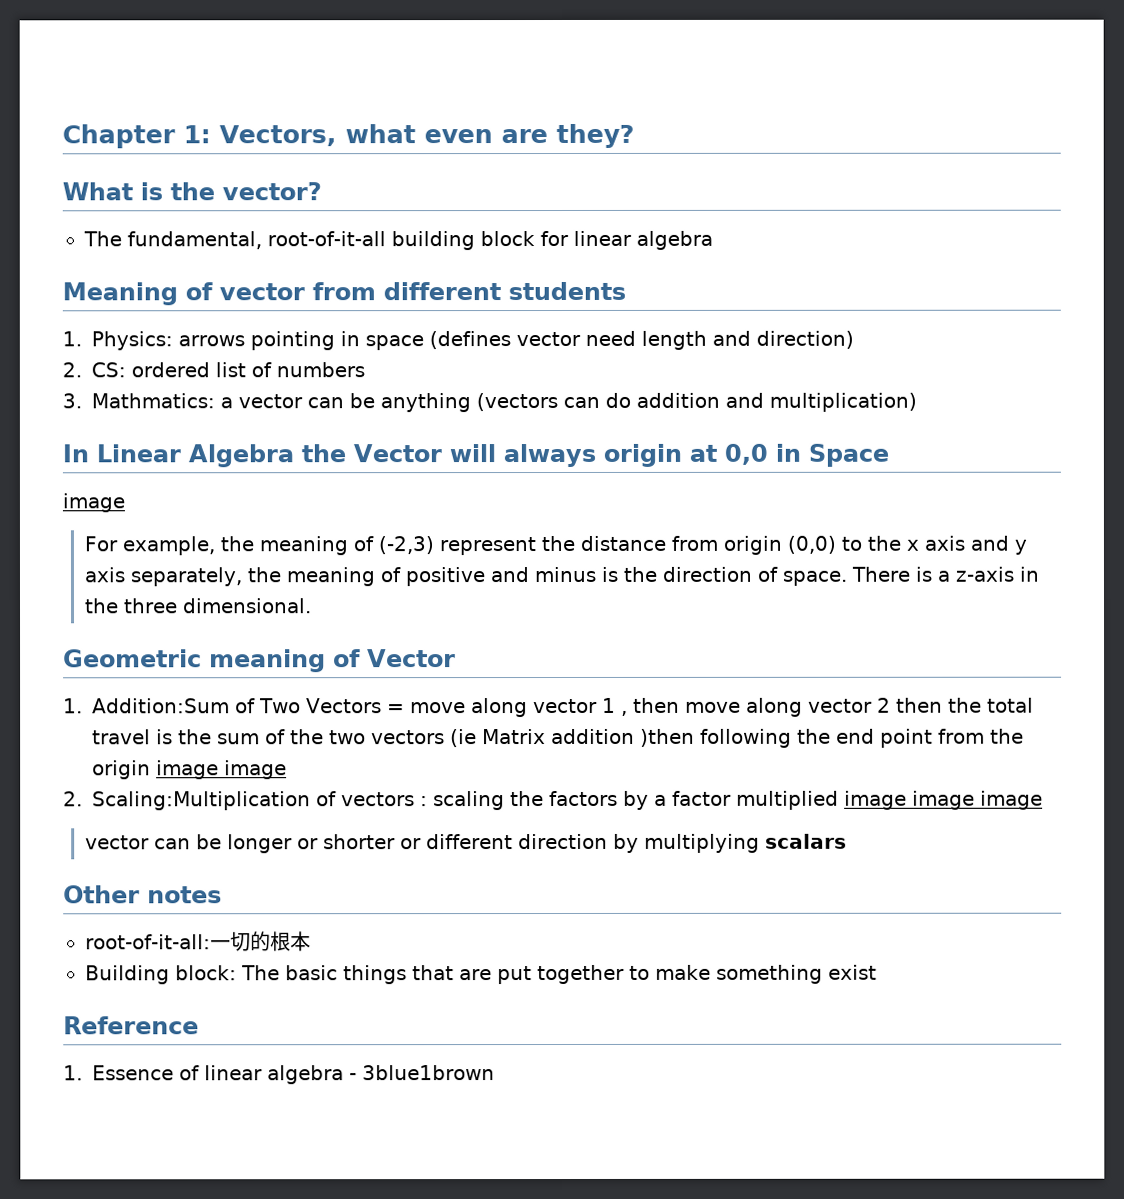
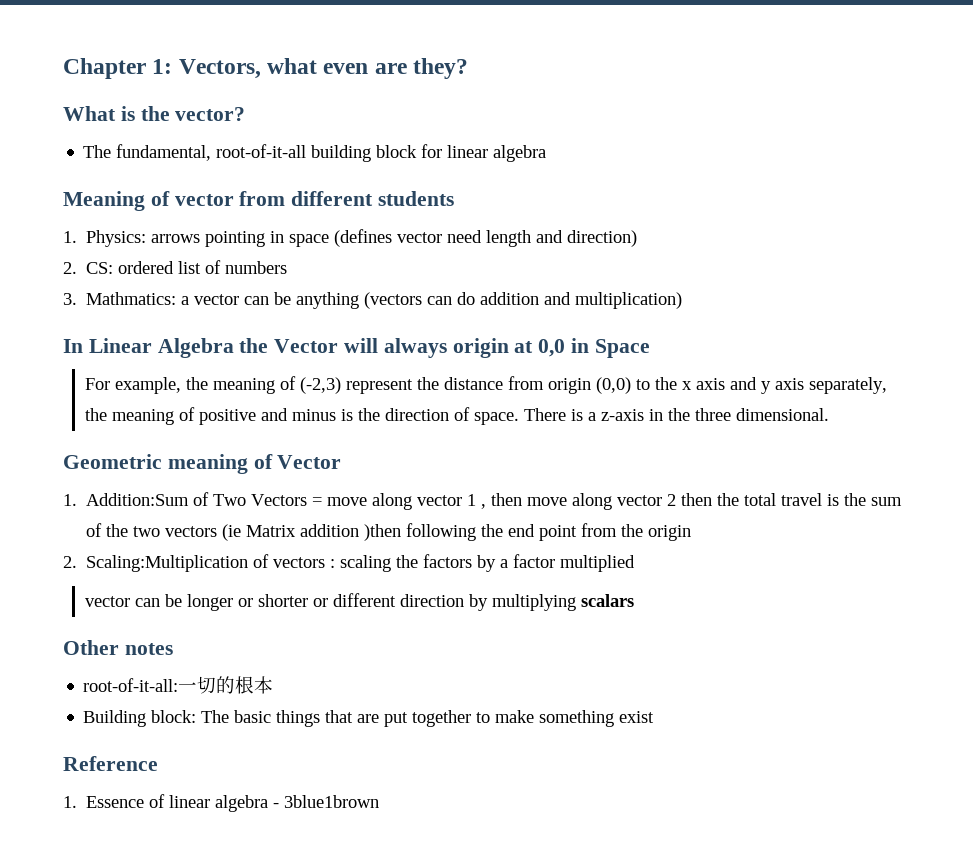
[62,493,125,513] // image -> (650, 348) none
[156,760,287,780] image image -> (692, 533) none
[844,790,1043,810] image image image -> (636, 563) none

